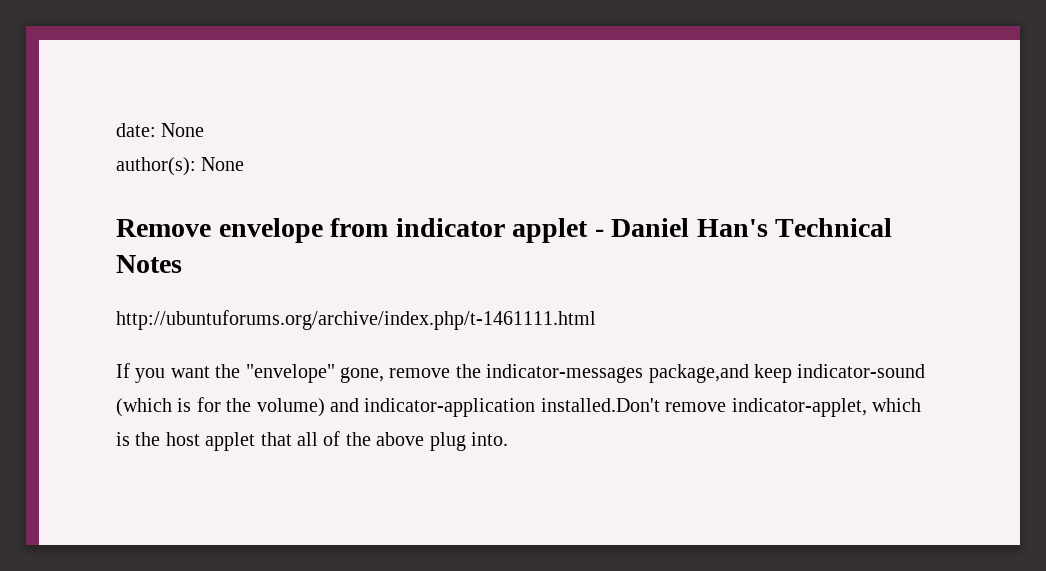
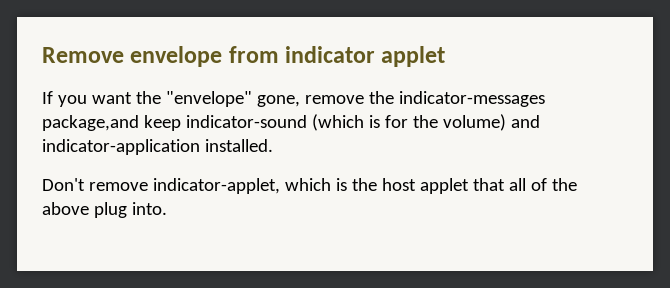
[116,123,205,137] [116,157,245,176] date: None // author(s): None // -> (42, 55) none
[594,218,893,237] [116,255,182,273] [116,310,596,330] - Daniel Han's Technical Notes // http://ubuntuforums.org/archive/index.php/t-1461111.html -> (446, 56) none
[540,398,660,412] installed.Don't -> [204,139,273,152] [42,178,85,191] installed. // Don't

